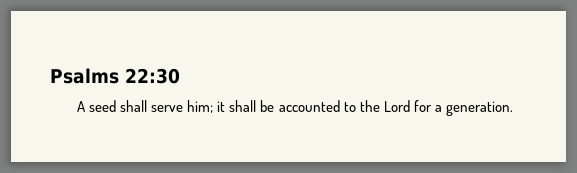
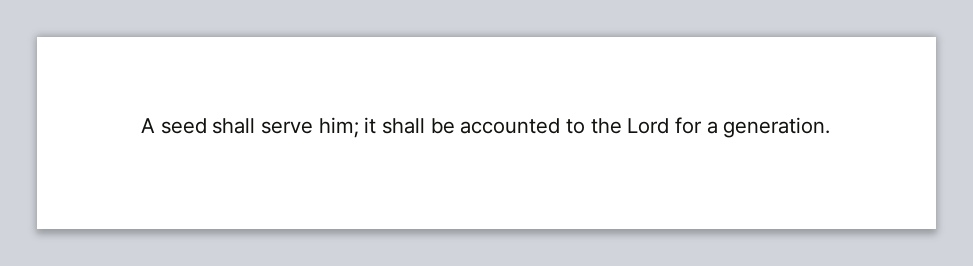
[50,68,180,84] Psalms 22:30 // -> (141, 125) none

